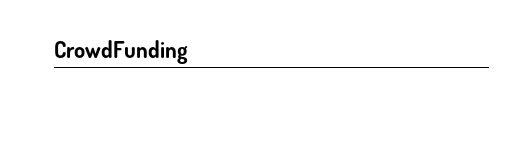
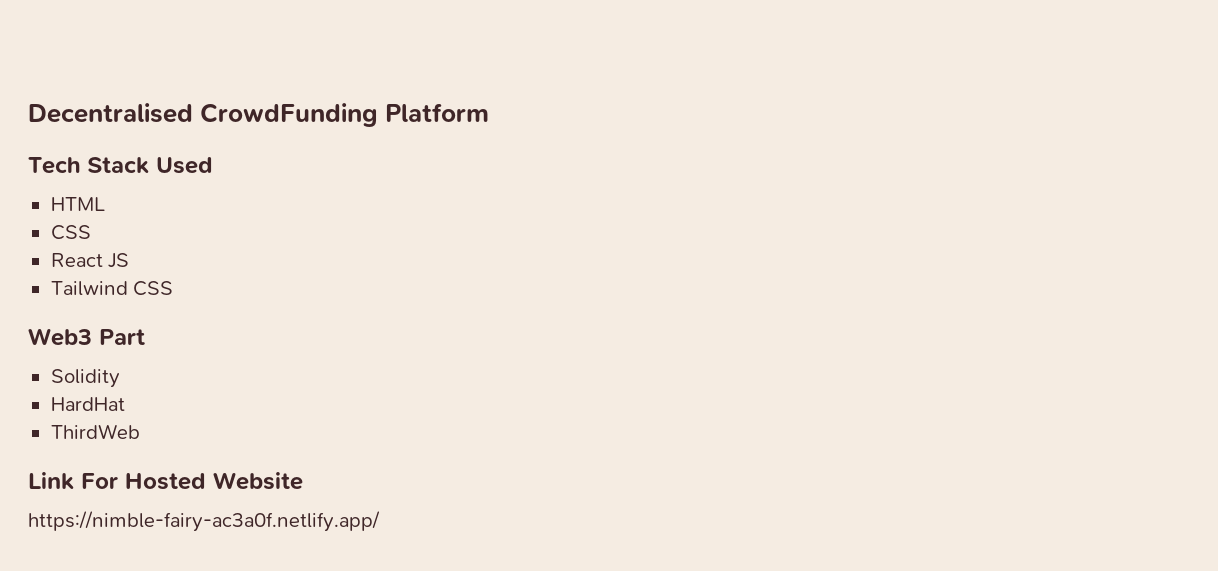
[54,40,188,64] CrowdFunding -> [28,103,490,127] [28,157,213,174] [50,197,105,211] [50,225,91,240] [50,253,130,268] [50,281,174,296] [28,328,145,346] [50,369,120,388] [50,397,125,411] [50,424,140,439] [28,472,303,490] [28,511,380,532] Decentralised CrowdFunding Platform // Tech Stack Used // HTML // CSS // React JS // Tailwind CSS // Web3 Part // Solidity // HardHat // ThirdWeb // Link For Hosted Website // https://nimble-fairy-ac3a0f.netlify.app/

